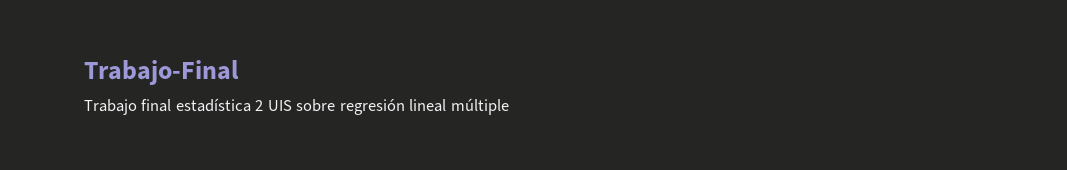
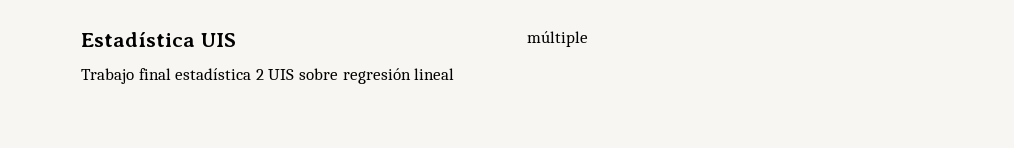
[84,60,239,85] Trabajo-Final -> [81,32,236,47] Estadística UIS

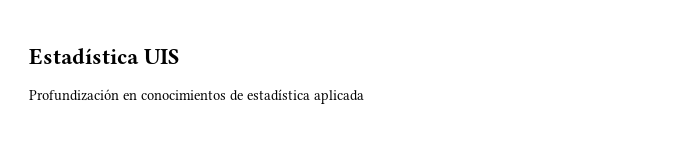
[81,68,455,84] [527,31,588,47] Trabajo final estadística 2 UIS sobre regresión lineal múltiple -> [29,89,364,104] Profundización en conocimientos de estadística aplicada

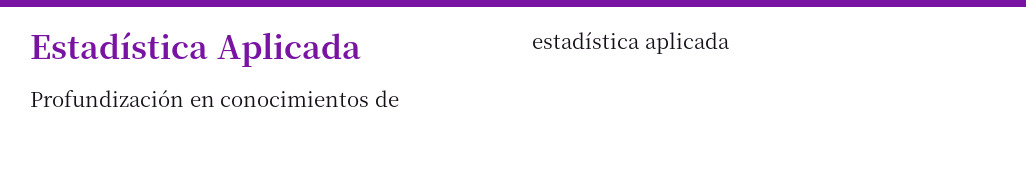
[144,49,180,64] UIS -> [216,32,361,67] Aplicada

